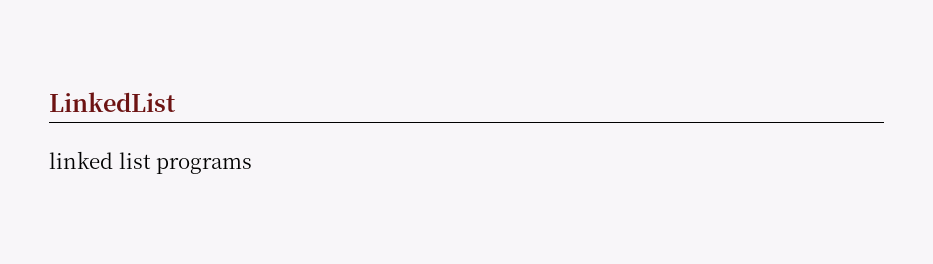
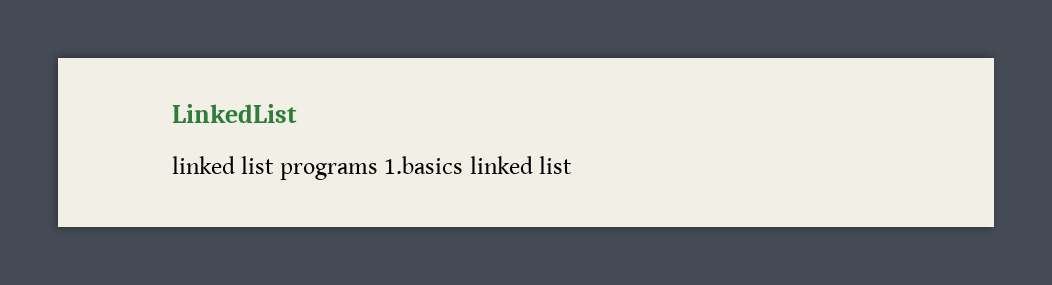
(253, 165) none -> [384,156,573,174] 1.basics linked list

